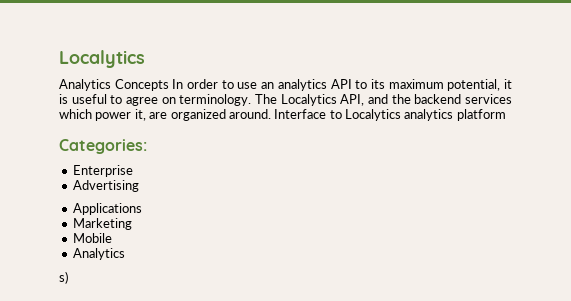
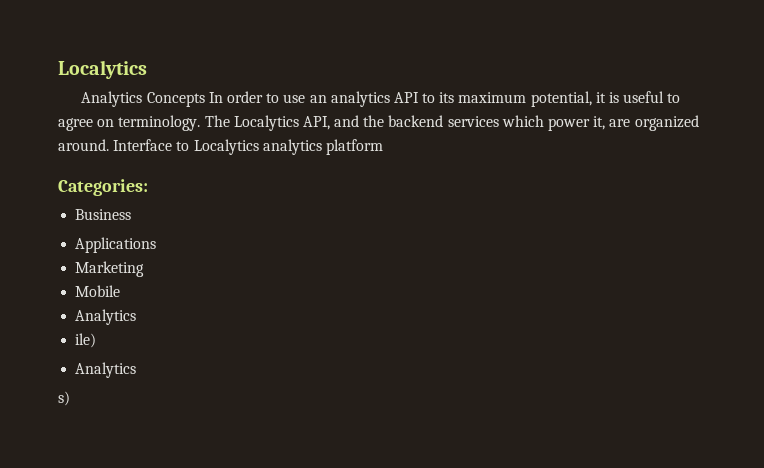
[72,165,133,177] [72,180,139,192] Enterprise // Advertising -> [75,209,132,220] Business
(125, 254) none -> [75,333,97,348] [75,362,137,378] // ile) // Analytics

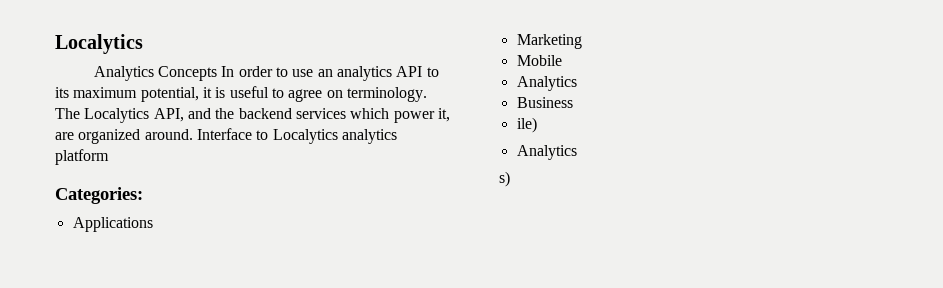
[75,209,132,220] // Business -> (143, 195) none
(137, 317) none -> [516,97,573,108] // Business

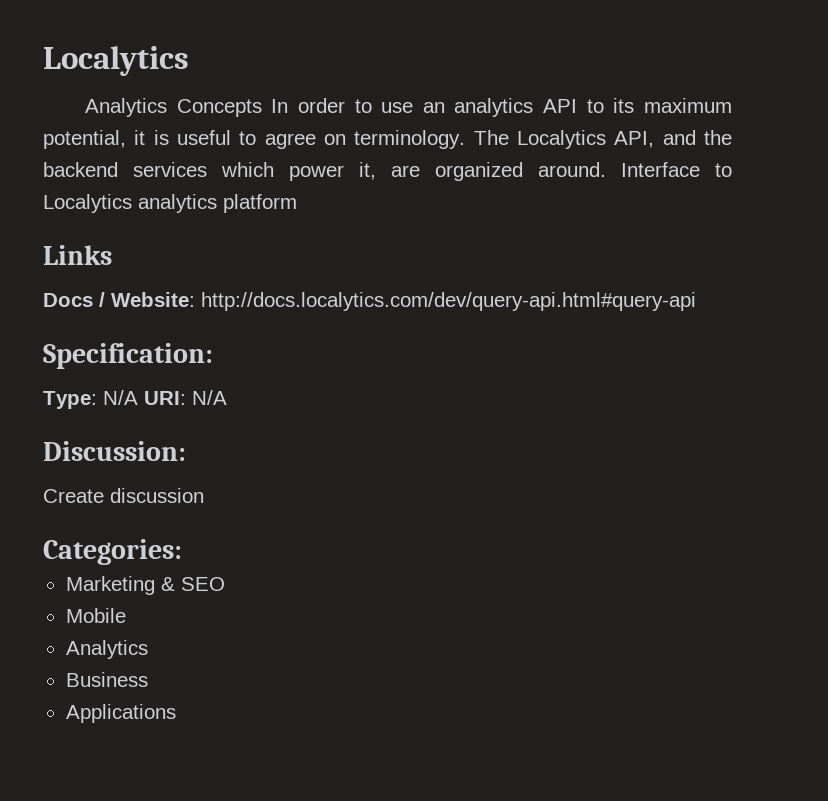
(109, 157) none -> [43,245,112,265] [43,292,696,311] [43,343,213,369] [43,390,227,409] [43,441,186,461] [43,488,204,503] // Links // Docs / Website: http://docs.localytics.com/dev/query-api.html#query-api // Specification: // Type: N/A URI: N/A // Discussion: // Create discussion
[72,217,153,232] // Applications -> (182, 552) none
(582, 41) none -> [160,577,225,591] & SEO
[516,117,537,133] [516,145,577,160] [499,171,510,187] ile) // Analytics // s) -> [65,704,176,723] Applications

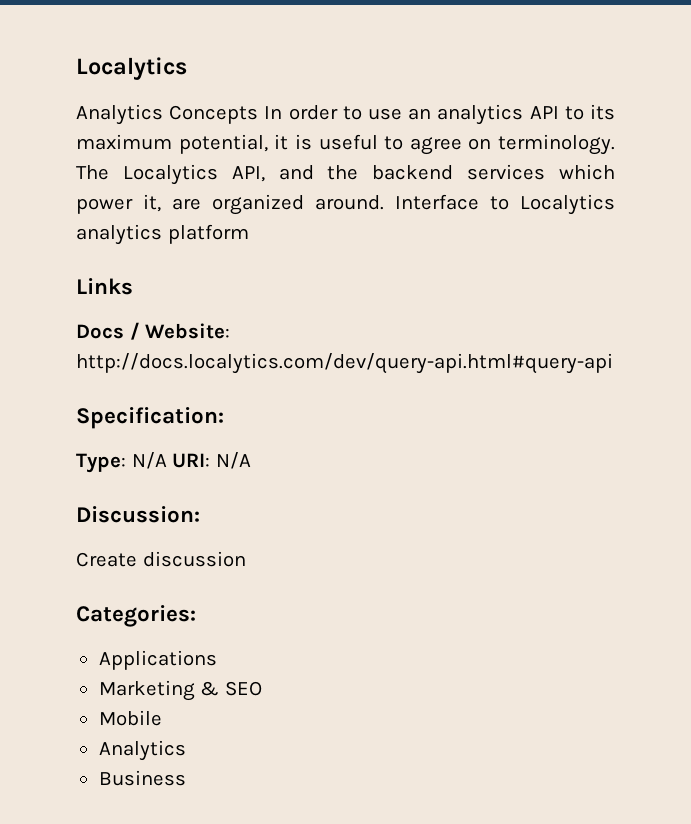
(182, 552) none -> [98,650,217,670] // Applications
[65,704,176,723] // Applications -> (186, 778) none

